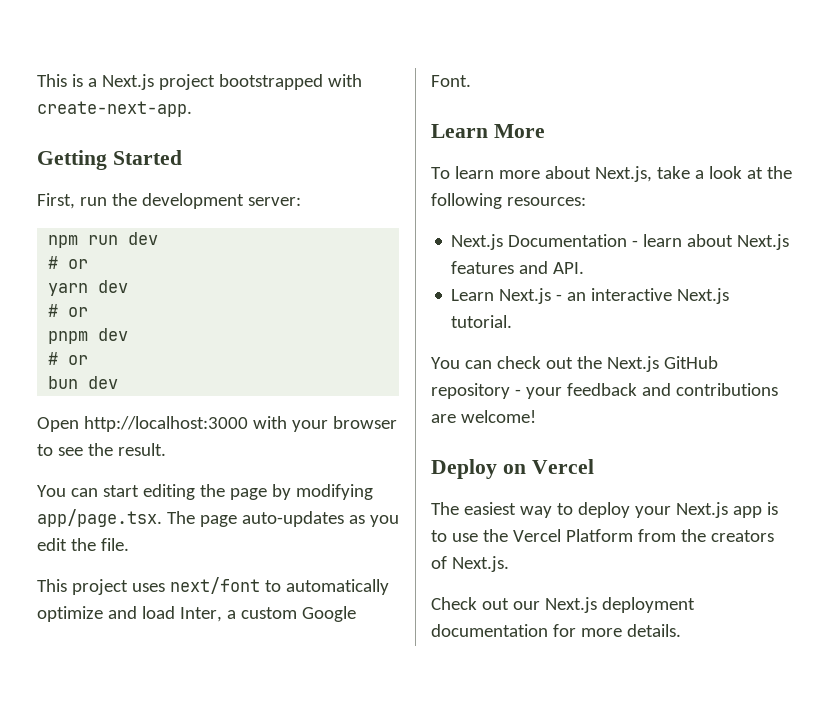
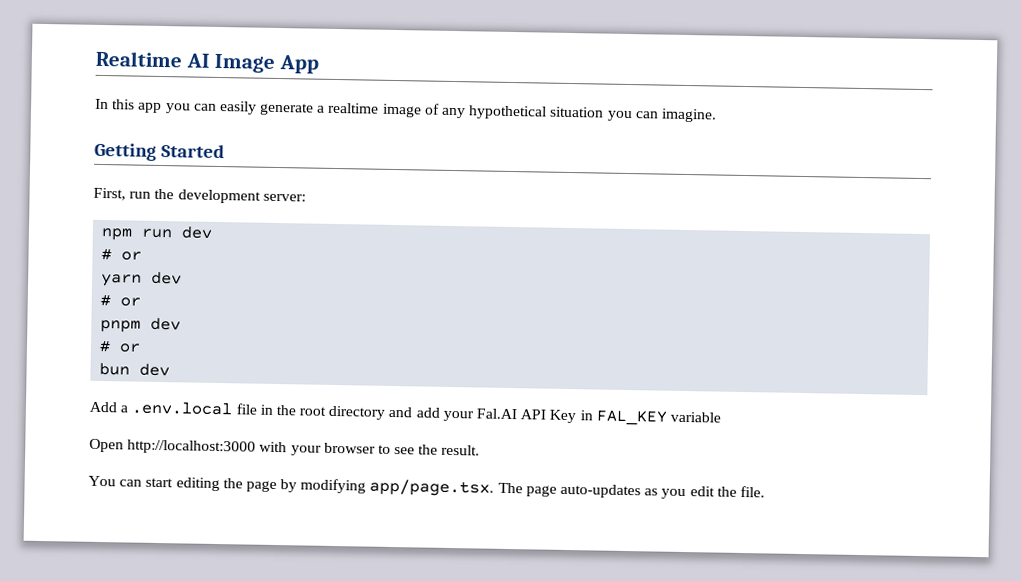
[37,74,362,90] [37,101,192,117] This is a Next.js project bootstrapped with create-next-app. -> [95,50,320,74] [95,98,717,123] Realtime AI Image App // In this app you can easily generate a realtime image of any hypothetical situation you can imagine.
(119, 382) none -> [89,401,721,426] // Add a .env.local file in the root directory and add your Fal.AI API Key in FAL_KEY variable
[37,577,389,595] [37,606,356,622] [431,75,471,87] [431,124,545,138] [431,166,792,182] [431,193,586,209] [451,234,790,250] [451,261,585,274] [451,288,730,304] [451,315,513,328] [431,356,718,372] [431,383,778,399] [431,410,536,423] [431,459,594,479] [431,502,778,518] [431,529,774,542] [431,556,509,572] [431,597,695,613] [431,624,681,637] // This project uses next/font to automatically optimize and load Inter, a custom Google Font. // Learn More // To learn more about Next.js, take a look at the following resources: // Next.js Documentation - learn about Next.js features and API. // Learn Next.js - an interactive Next.js tutorial. // You can check out the Next.js GitHub repository - your feedback and contributions are welcome! // Deploy on Vercel // The easiest way to deploy your Next.js app is to use the Vercel Platform from the creators of Next.js. // Check out our Next.js deployment documentation for more details. -> (765, 491) none

